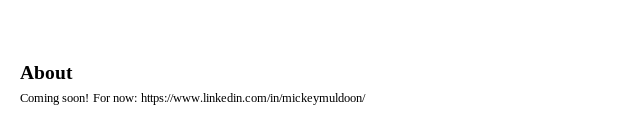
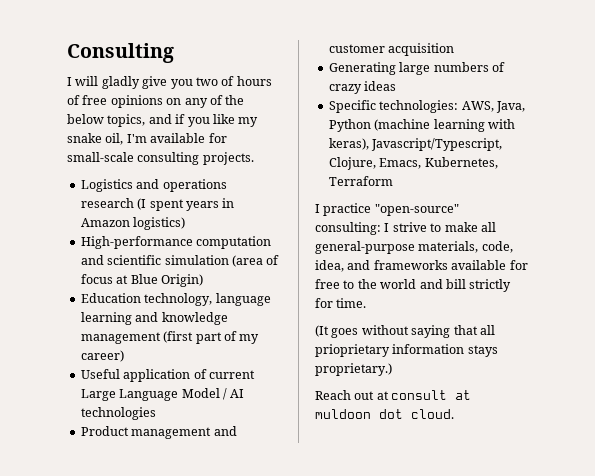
[20,66,73,79] [20,93,366,105] About // Coming soon! For now: https://www.linkedin.com/in/mickeymuldoon/ -> [67,43,174,63] [67,76,272,89] [67,95,245,108] [67,114,259,127] [67,133,227,145] [67,152,254,165] [80,179,227,192] [80,198,235,211] [80,217,186,230] [80,236,272,249] [80,255,280,267] [80,274,203,287] [80,293,271,306] [80,312,228,325] [80,331,260,344] [80,350,124,362] [80,369,255,382] [80,388,245,401] [80,407,156,420] [80,426,237,439] [328,43,455,56] [328,62,505,75] [328,81,397,94] [328,100,525,113] [328,119,515,132] [328,138,503,151] [328,157,498,170] [328,176,393,186] [315,203,459,216] [315,222,496,235] [315,241,513,254] [315,260,528,272] [315,279,512,292] [315,298,367,308] [315,325,495,338] [315,344,498,357] [315,363,392,376] [315,390,472,400] [315,409,454,419] Consulting // I will gladly give you two of hours of free opinions on any of the below topics, and if you like my snake oil, I'm available for small-scale consulting projects. // Logistics and operations research (I spent years in Amazon logistics) // High-performance computation and scientific simulation (area of focus at Blue Origin) // Education technology, language learning and knowledge management (first part of my career) // Useful application of current Large Language Model / AI technologies // Product management and customer acquisition // Generating large numbers of crazy ideas // Specific technologies: AWS, Java, Python (machine learning with keras), Javascript/Typescript, Clojure, Emacs, Kubernetes, Terraform // I practice "open-source" consulting: I strive to make all general-purpose materials, code, idea, and frameworks available for free to the world and bill strictly for time. // (It goes without saying that all prioprietary information stays proprietary.) // Reach out at consult at muldoon dot cloud.

